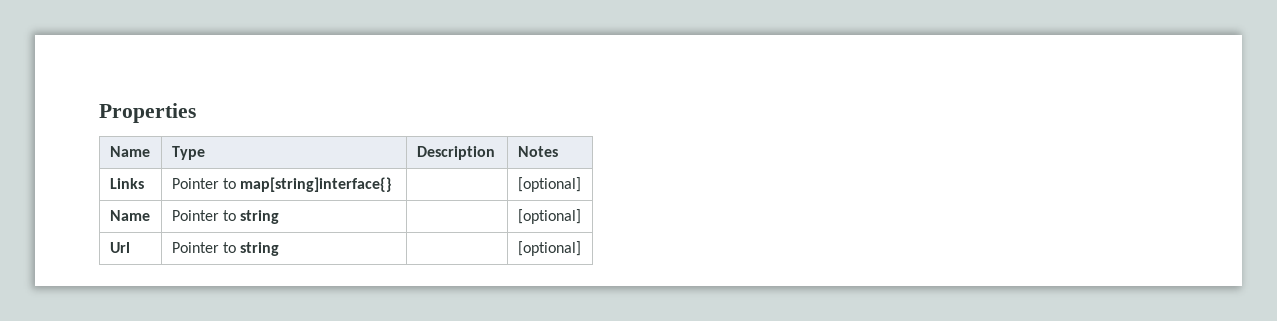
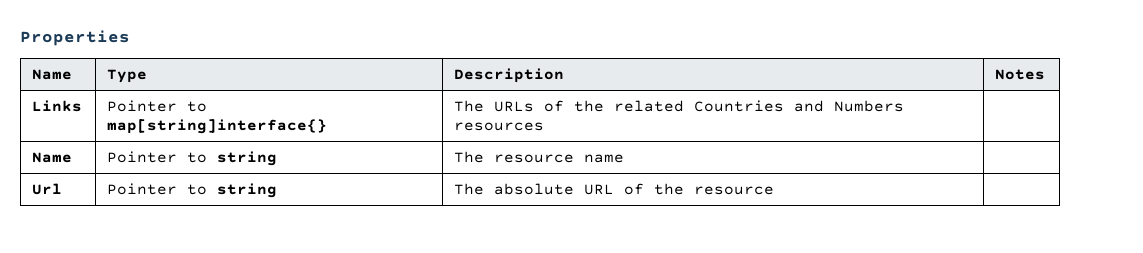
[517,177,581,192] | [optional] -> [454,100,905,112] [454,122,545,131] The URLs of the related Countries and Numbers resources |
[517,209,581,224] | [optional] -> [454,151,625,163] The resource name |
[517,241,581,256] | [optional] -> [454,183,775,195] The absolute URL of the resource |

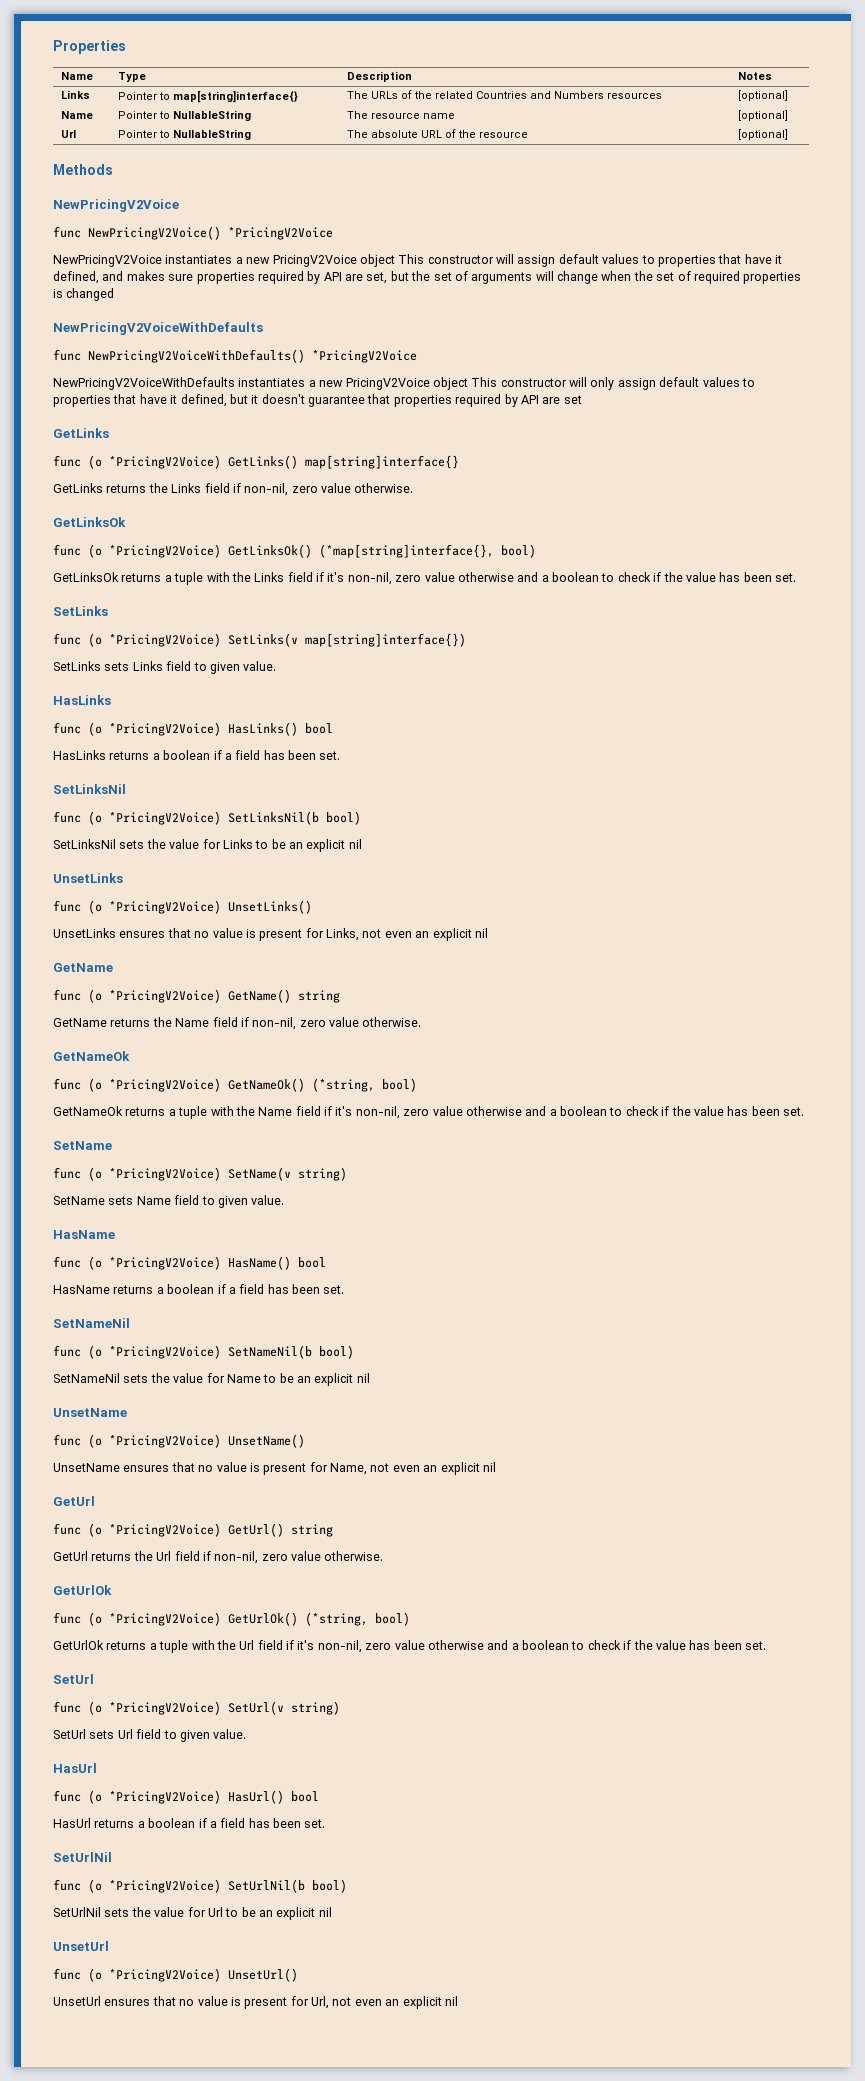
(545, 126) none -> [738,90,789,101] [optional]
[217,151,278,166] string -> [173,110,252,121] NullableString
(625, 158) none -> [738,110,789,121] [optional]
[217,183,278,198] string -> [173,129,252,140] NullableString
(775, 190) none -> [738,129,789,140] [53,164,113,175] [53,199,179,212] [53,226,333,240] [53,254,782,267] [53,271,802,284] [53,288,115,301] [53,322,263,335] [53,349,417,363] [53,377,755,390] [53,394,582,407] [53,428,109,438] [53,455,459,469] [53,483,414,496] [53,517,126,527] [53,544,536,558] [53,572,796,585] [53,606,108,616] [53,633,466,647] [53,661,277,674] [53,695,111,705] [53,722,333,736] [53,750,341,760] [53,784,126,794] [53,811,361,825] [53,839,362,852] [53,873,123,883] [53,900,312,914] [53,928,488,941] [53,963,113,972] [53,989,340,1003] [53,1017,422,1030] [53,1051,130,1061] [53,1078,417,1092] [53,1106,804,1119] [53,1141,112,1150] [53,1167,347,1181] [53,1195,285,1208] [53,1230,115,1239] [53,1256,326,1270] [53,1284,345,1294] [53,1318,130,1328] [53,1345,354,1359] [53,1373,370,1386] [53,1408,127,1417] [53,1434,305,1448] [53,1462,496,1475] [53,1496,95,1506] [53,1523,333,1537] [53,1551,384,1564] [53,1585,112,1595] [53,1612,410,1626] [53,1640,766,1653] [53,1674,94,1684] [53,1701,340,1715] [53,1729,247,1742] [53,1763,97,1773] [53,1790,319,1804] [53,1818,326,1828] [53,1852,112,1862] [53,1879,347,1893] [53,1907,332,1920] [53,1941,109,1951] [53,1968,298,1982] [53,1996,458,2009] [optional] // Methods // NewPricingV2Voice // func NewPricingV2Voice() *PricingV2Voice // NewPricingV2Voice instantiates a new PricingV2Voice object This constructor will assign default values to properties that have it defined, and makes sure properties required by API are set, but the set of arguments will change when the set of required properties is changed // NewPricingV2VoiceWithDefaults // func NewPricingV2VoiceWithDefaults() *PricingV2Voice // NewPricingV2VoiceWithDefaults instantiates a new PricingV2Voice object This constructor will only assign default values to properties that have it defined, but it doesn't guarantee that properties required by API are set // GetLinks // func (o *PricingV2Voice) GetLinks() map[string]interface{} // GetLinks returns the Links field if non-nil, zero value otherwise. // GetLinksOk // func (o *PricingV2Voice) GetLinksOk() (*map[string]interface{}, bool) // GetLinksOk returns a tuple with the Links field if it's non-nil, zero value otherwise and a boolean to check if the value has been set. // SetLinks // func (o *PricingV2Voice) SetLinks(v map[string]interface{}) // SetLinks sets Links field to given value. // HasLinks // func (o *PricingV2Voice) HasLinks() bool // HasLinks returns a boolean if a field has been set. // SetLinksNil // func (o *PricingV2Voice) SetLinksNil(b bool) // SetLinksNil sets the value for Links to be an explicit nil // UnsetLinks // func (o *PricingV2Voice) UnsetLinks() // UnsetLinks ensures that no value is present for Links, not even an explicit nil // GetName // func (o *PricingV2Voice) GetName() string // GetName returns the Name field if non-nil, zero value otherwise. // GetNameOk // func (o *PricingV2Voice) GetNameOk() (*string, bool) // GetNameOk returns a tuple with the Name field if it's non-nil, zero value otherwise and a boolean to check if the value has been set. // SetName // func (o *PricingV2Voice) SetName(v string) // SetName sets Name field to given value. // HasName // func (o *PricingV2Voice) HasName() bool // HasName returns a boolean if a field has been set. // SetNameNil // func (o *PricingV2Voice) SetNameNil(b bool) // SetNameNil sets the value for Name to be an explicit nil // UnsetName // func (o *PricingV2Voice) UnsetName() // UnsetName ensures that no value is present for Name, not even an explicit nil // GetUrl // func (o *PricingV2Voice) GetUrl() string // GetUrl returns the Url field if non-nil, zero value otherwise. // GetUrlOk // func (o *PricingV2Voice) GetUrlOk() (*string, bool) // GetUrlOk returns a tuple with the Url field if it's non-nil, zero value otherwise and a boolean to check if the value has been set. // SetUrl // func (o *PricingV2Voice) SetUrl(v string) // SetUrl sets Url field to given value. // HasUrl // func (o *PricingV2Voice) HasUrl() bool // HasUrl returns a boolean if a field has been set. // SetUrlNil // func (o *PricingV2Voice) SetUrlNil(b bool) // SetUrlNil sets the value for Url to be an explicit nil // UnsetUrl // func (o *PricingV2Voice) UnsetUrl() // UnsetUrl ensures that no value is present for Url, not even an explicit nil

